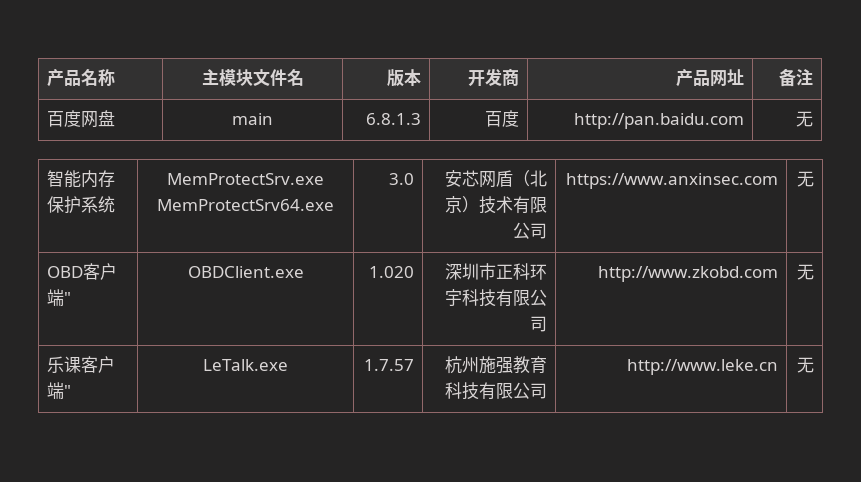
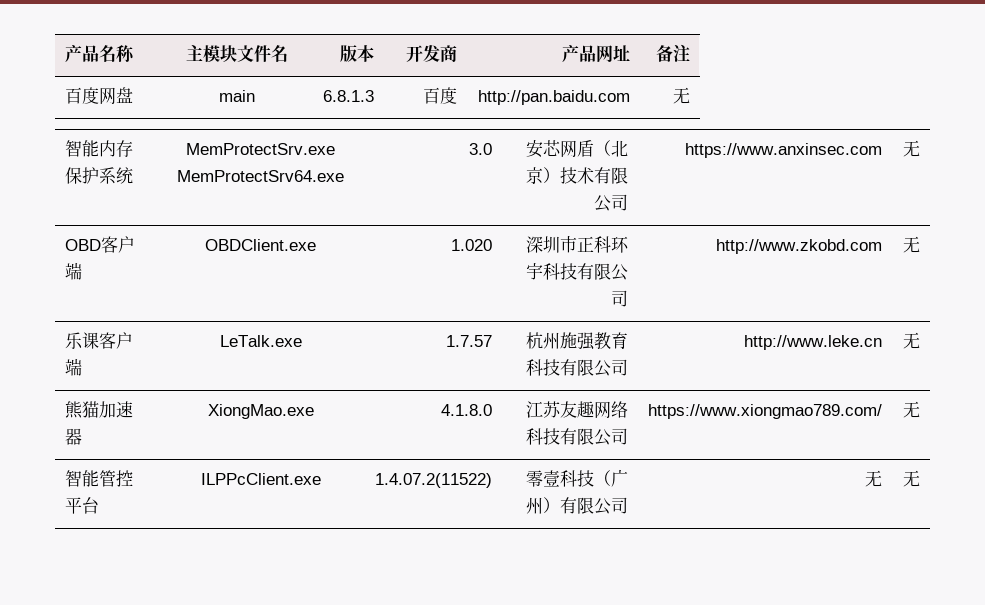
[63,292,71,304] " -> (82, 271) none
[63,385,71,397] " -> (82, 367) none
(815, 365) none -> [64,401,133,419] [64,428,82,445] [207,404,314,419] [441,404,493,416] [526,401,629,419] [526,428,629,446] [648,404,883,419] [903,401,921,418] [64,470,133,487] [64,497,99,514] [200,473,321,485] [375,473,493,488] [526,469,629,487] [526,497,629,515] [865,470,883,487] [903,470,921,487] // 熊猫加速器 | XiongMao.exe | 4.1.8.0 | 江苏友趣网络科技有限公司 | https://www.xiongmao789.com/ | 无 // 智能管控平台 | ILPPcClient.exe | 1.4.07.2(11522) | 零壹科技（广州）有限公司 | 无 | 无

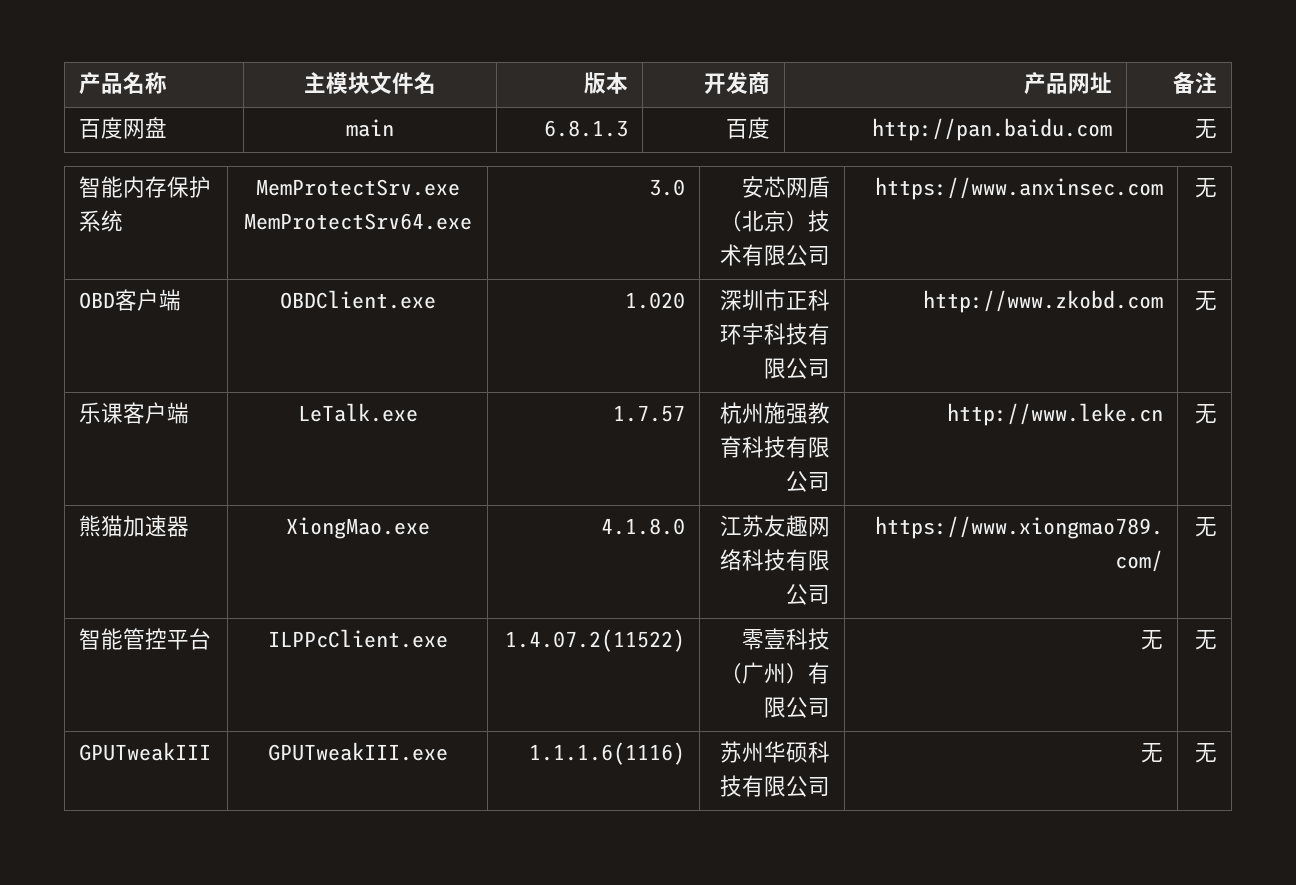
(921, 478) none -> [79,742,212,761] [267,742,448,761] [528,742,685,765] [719,741,830,763] [719,775,830,797] [1140,743,1163,763] [1194,743,1217,763] // GPUTweakIII | GPUTweakIII.exe | 1.1.1.6(1116) | 苏州华硕科技有限公司 | 无 | 无

